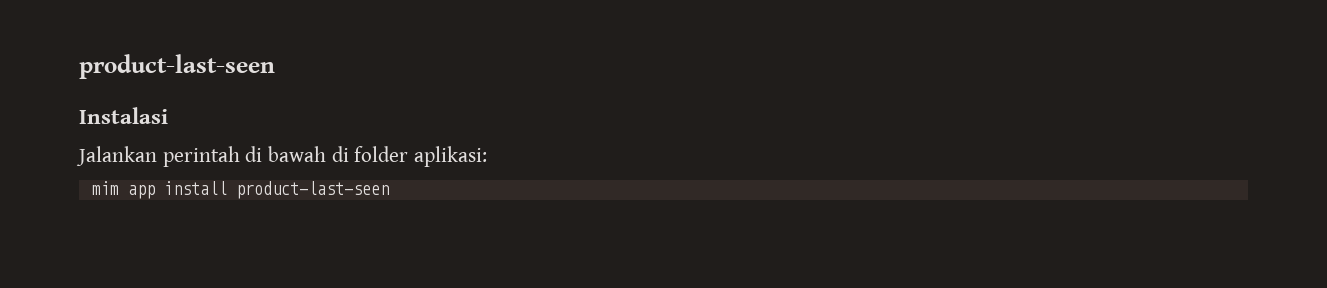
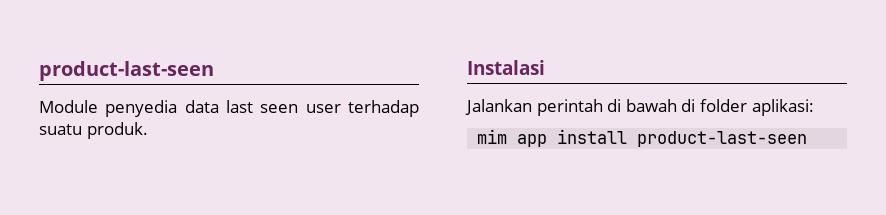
[79,54,275,79] product-last-seen -> [39,61,214,81] [39,100,419,117] [39,122,148,139] product-last-seen // Module penyedia data last seen user terhadap suatu produk.

